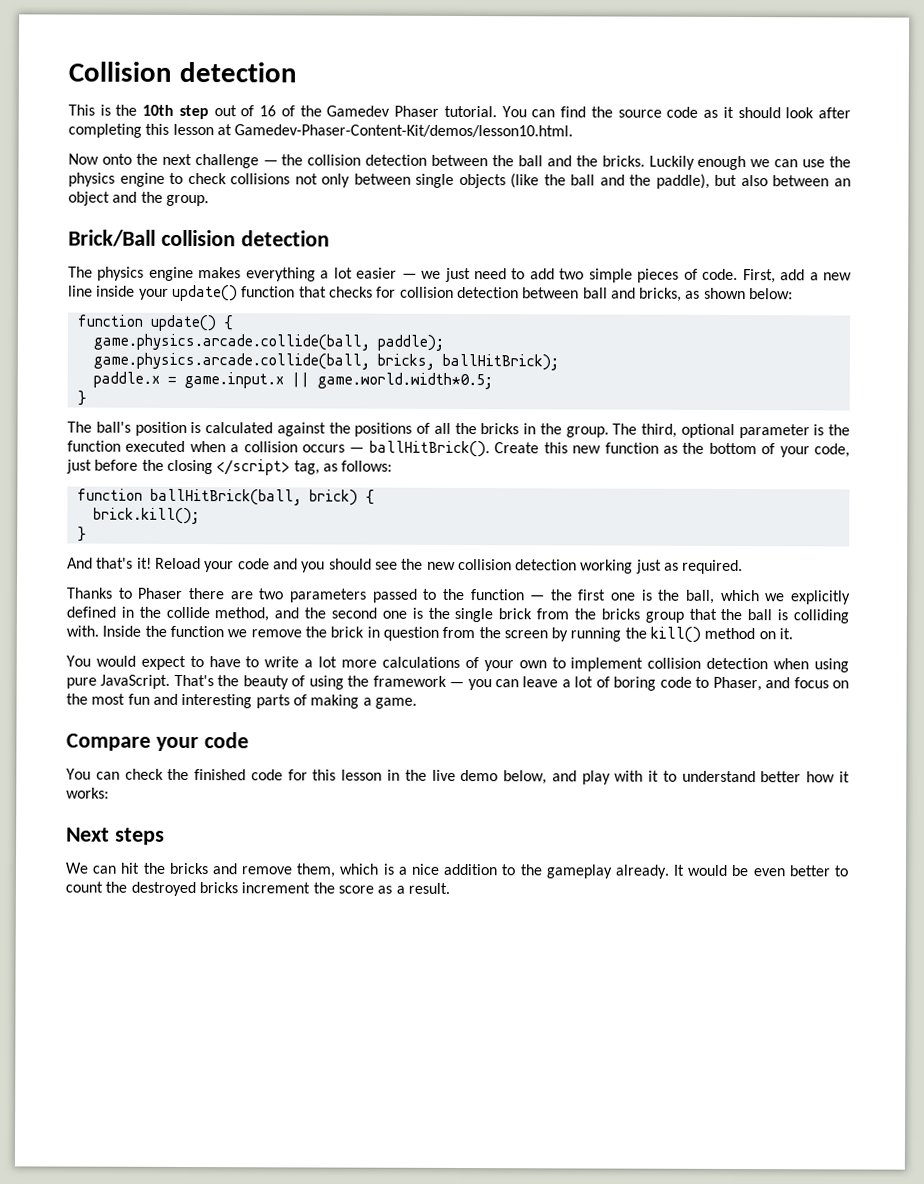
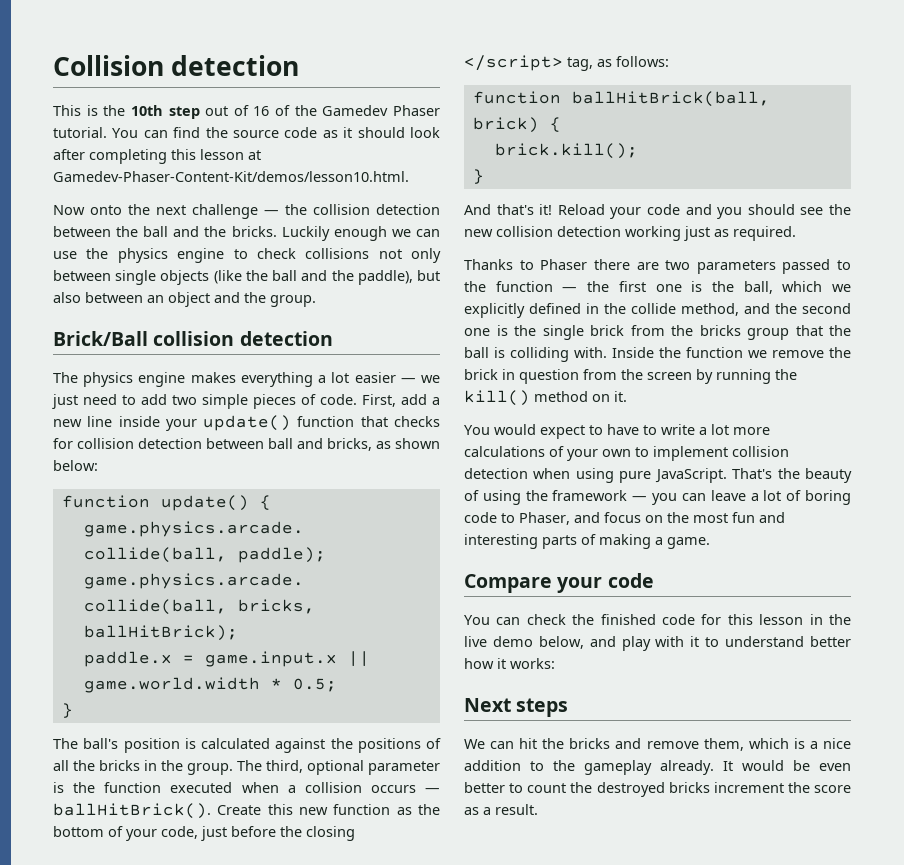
[316,372,493,390] game.world.width*0.5; -> [83,677,337,693] game.world.width * 0.5;

